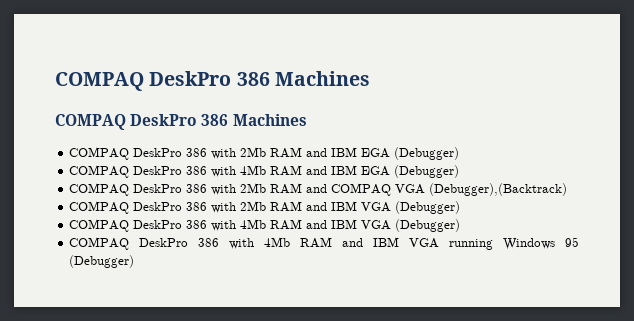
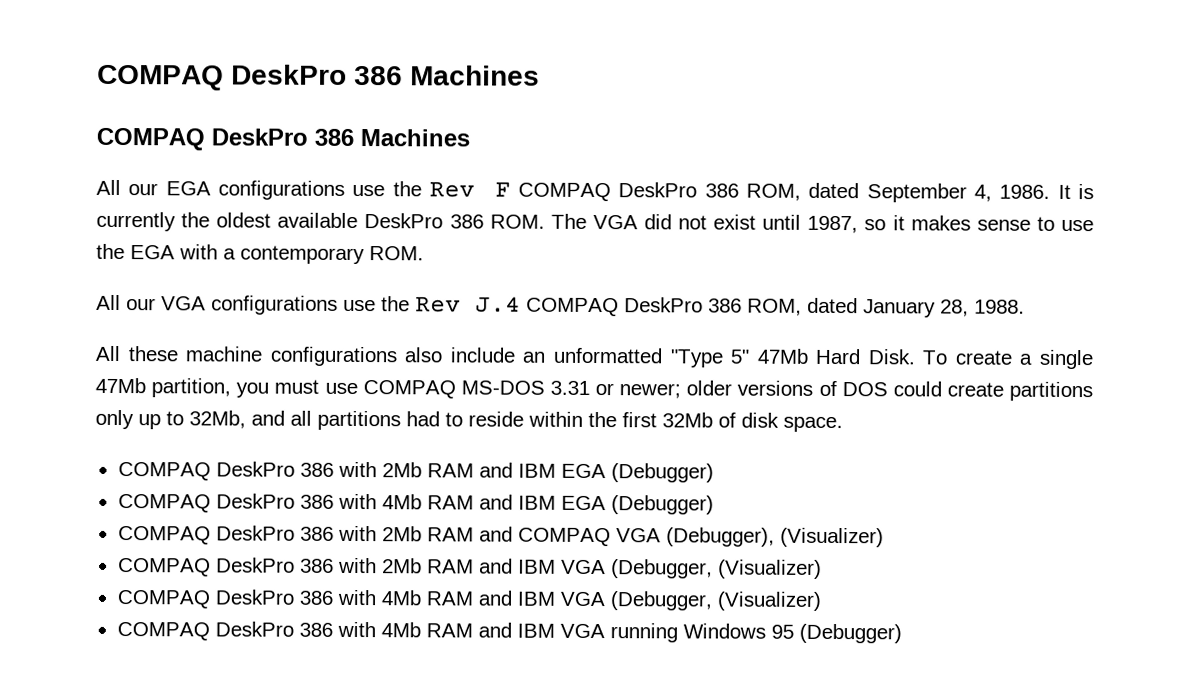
(307, 120) none -> [96,179,1095,203] [96,211,1094,234] [96,243,424,265] [96,294,1025,318] [95,345,1093,370] [95,377,1093,402] [95,409,843,433] // All our EGA configurations use the Rev F COMPAQ DeskPro 386 ROM, dated September 4, 1986. It is currently the oldest available DeskPro 386 ROM. The VGA did not exist until 1987, so it makes sense to use the EGA with a contemporary ROM. // All our VGA configurations use the Rev J.4 COMPAQ DeskPro 386 ROM, dated January 28, 1988. // All these machine configurations also include an unformatted "Type 5" 47Mb Hard Disk. To create a single 47Mb partition, you must use COMPAQ MS-DOS 3.31 or newer; older versions of DOS could create partitions only up to 32Mb, and all partitions had to reside within the first 32Mb of disk space.
[429,183,568,196] (Debugger),(Backtrack) -> [665,527,884,548] (Debugger), (Visualizer)
[395,201,461,214] [69,219,461,232] (Debugger) // COMPAQ DeskPro 386 with 4Mb RAM and IBM VGA (Debugger) -> [610,559,822,579] [116,589,821,611] (Debugger, (Visualizer) // COMPAQ DeskPro 386 with 4Mb RAM and IBM VGA (Debugger, (Visualizer)

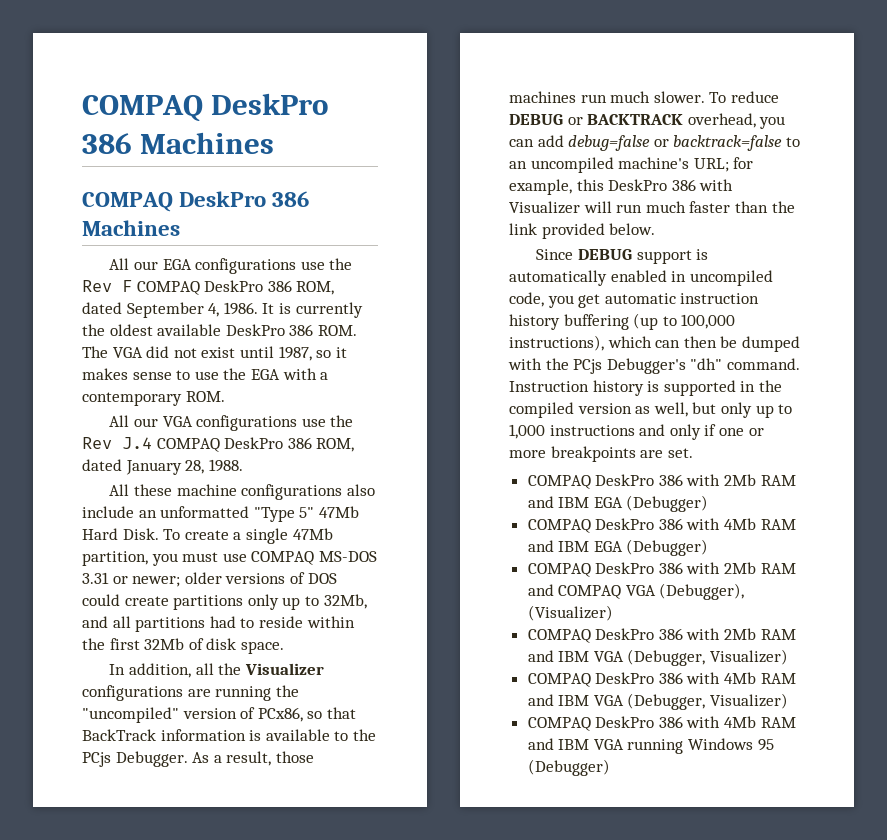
(843, 424) none -> [109,663,324,678] [82,685,299,701] [82,707,356,723] [82,729,376,741] [82,751,314,767] [509,91,779,103] [509,113,786,129] [509,135,800,151] [509,157,754,173] [509,179,734,195] [509,201,795,214] [509,223,656,239] [536,249,709,264] [509,270,773,286] [509,292,760,308] [509,313,736,330] [509,335,800,352] [508,358,800,374] [509,380,782,396] [509,402,793,418] [509,424,764,440] [509,446,693,462] // In addition, all the Visualizer configurations are running the "uncompiled" version of PCx86, so that BackTrack information is available to the PCjs Debugger. As a result, those machines run much slower. To reduce DEBUG or BACKTRACK overhead, you can add debug=false or backtrack=false to an uncompiled machine's URL; for example, this DeskPro 386 with Visualizer will run much faster than the link provided below. // Since DEBUG support is automatically enabled in uncompiled code, you get automatic instruction history buffering (up to 100,000 instructions), which can then be dumped with the PCjs Debugger's "dh" command. Instruction history is supported in the compiled version as well, but only up to 1,000 instructions and only if one or more breakpoints are set.
[717,559,822,579] (Visualizer) -> [710,649,789,665] Visualizer)
[716,591,821,611] (Visualizer) -> [710,693,789,709] Visualizer)

